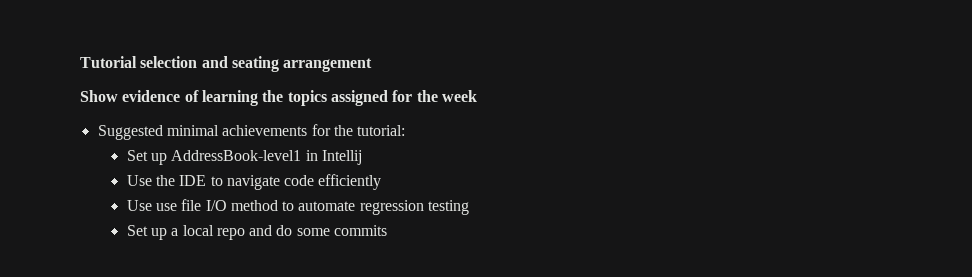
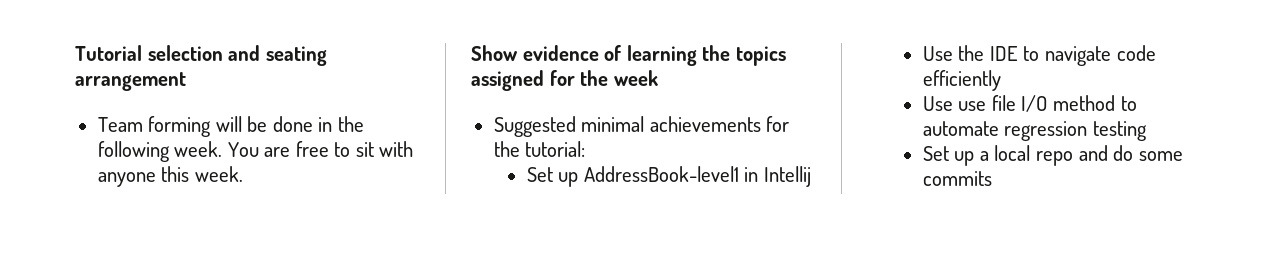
(373, 65) none -> [97,116,364,137] [97,141,414,162] [97,166,243,187] // Team forming will be done in the following week. You are free to sit with anyone this week.

